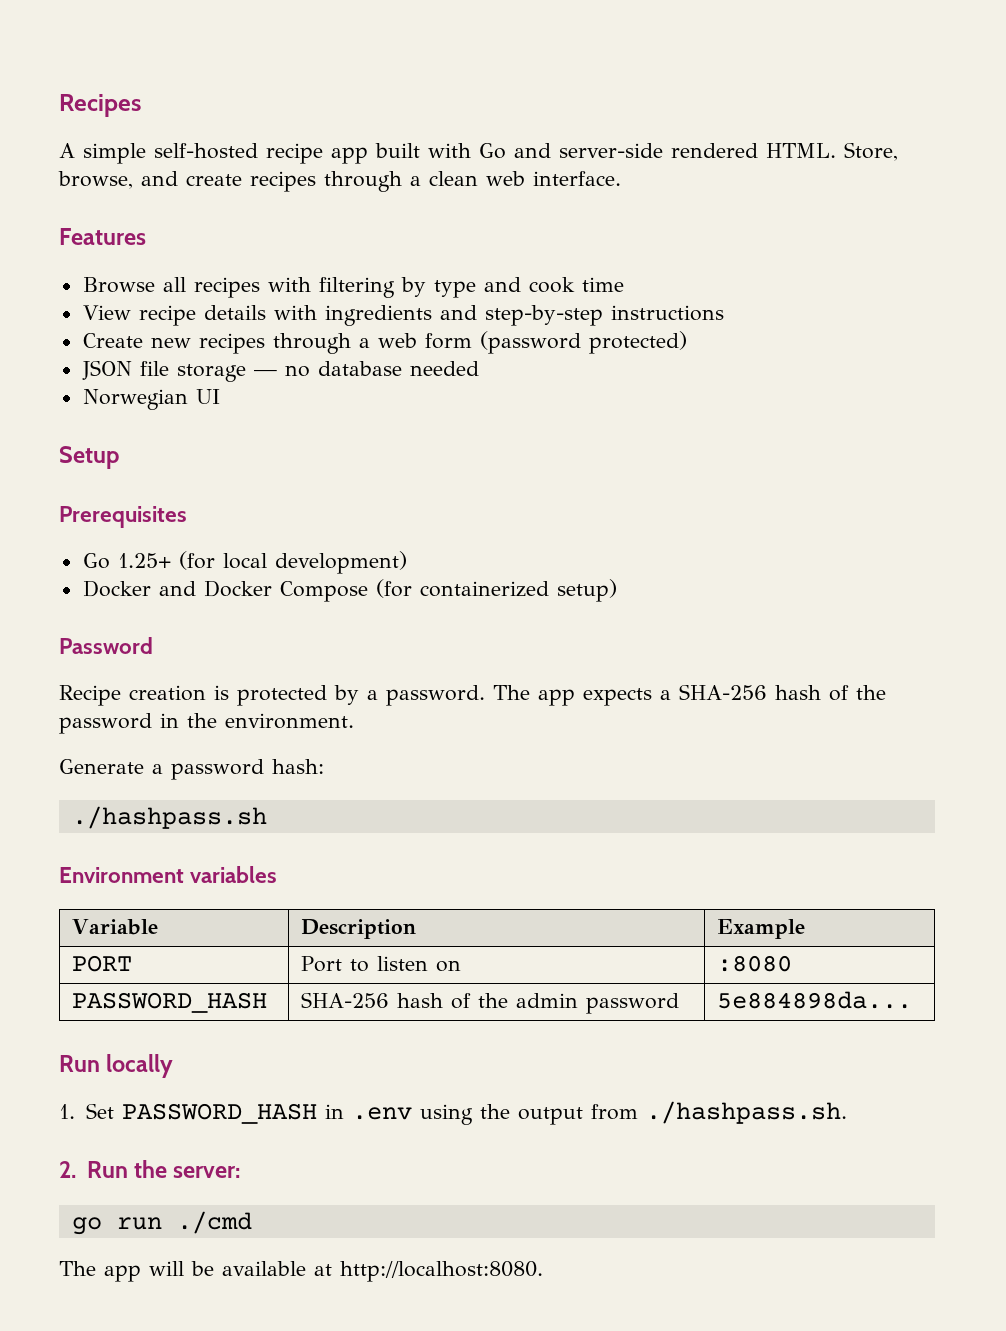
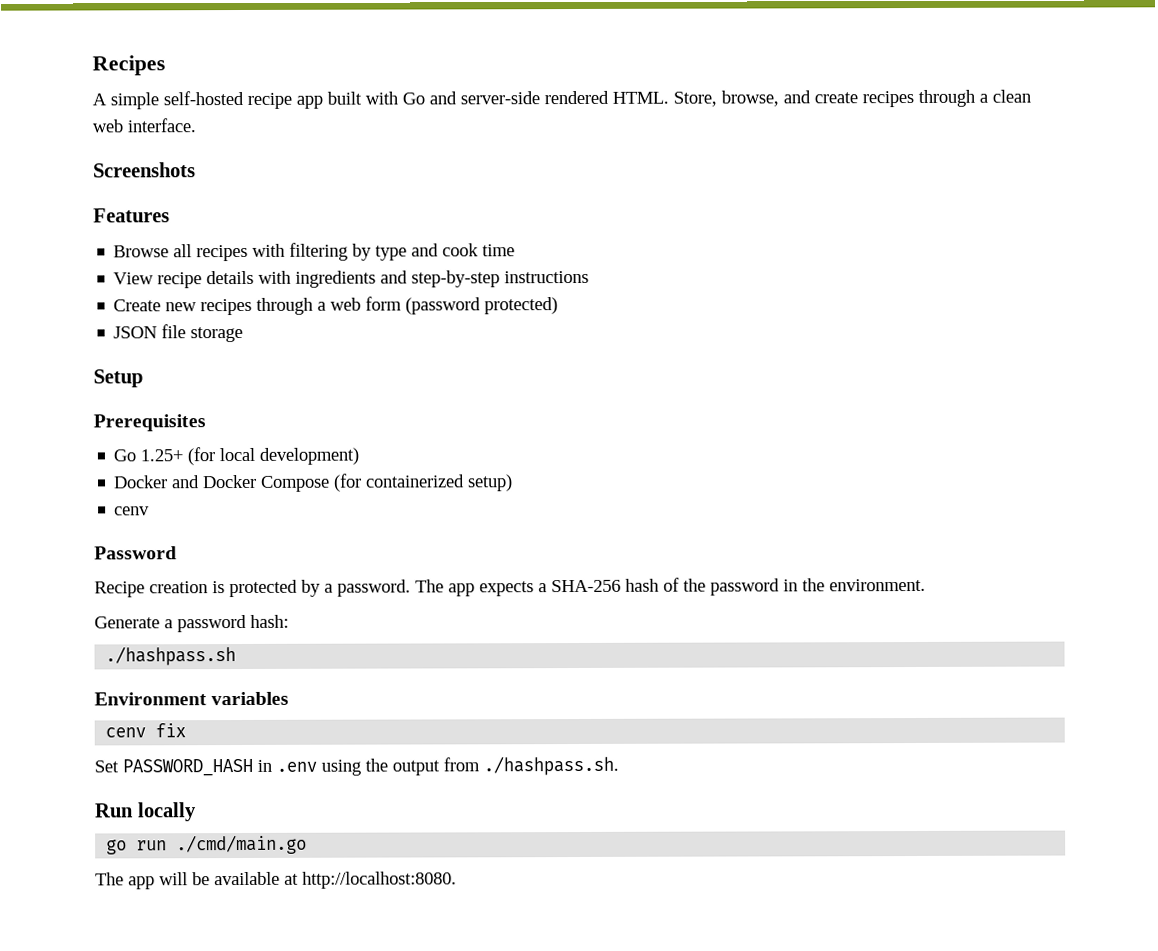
(621, 178) none -> [93,162,196,178] // Screenshots
[253,361,479,377] [82,389,220,410] — no database needed // Norwegian UI -> (244, 334) none
(617, 590) none -> [114,506,151,516] // cenv
[72,919,159,935] [301,919,417,939] [717,919,806,939] [72,955,133,972] [301,956,462,972] [717,955,793,972] [72,992,268,1013] [301,992,680,1014] [717,991,913,1009] [59,1054,174,1078] [59,1104,75,1119] // Variable | Description | Example // PORT | Port to listen on | :8080 // PASSWORD_HASH | SHA-256 hash of the admin password | 5e884898da... // Run locally // 1. -> [105,723,187,738] // cenv fix //
[59,1160,241,1178] 2. Run the server: -> [94,802,197,822] Run locally
[176,1211,252,1234] ./cmd -> [176,834,308,855] ./cmd/main.go

